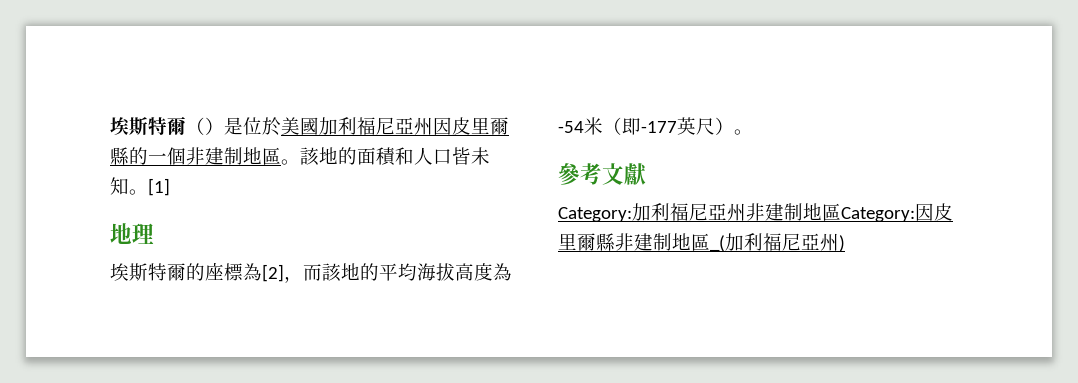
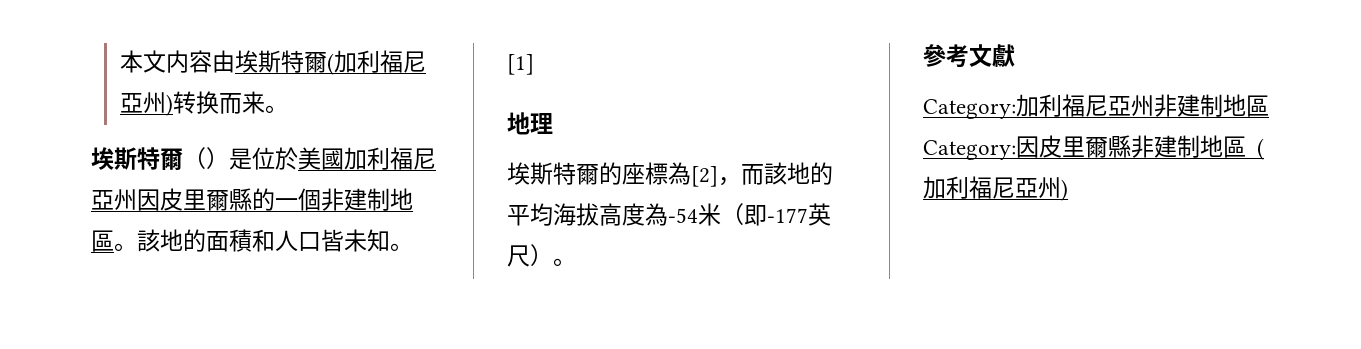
(110, 126) none -> [119,50,426,75] [119,91,288,116] 本文内容由埃斯特爾(加利福尼亞州)转换而来。 //

